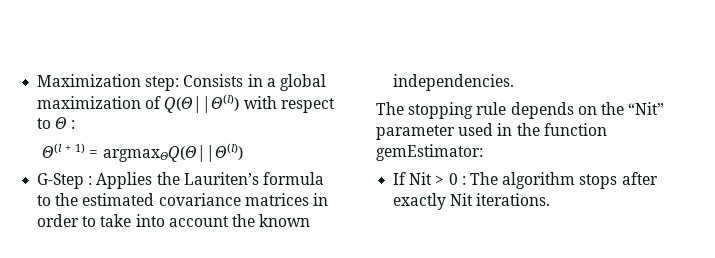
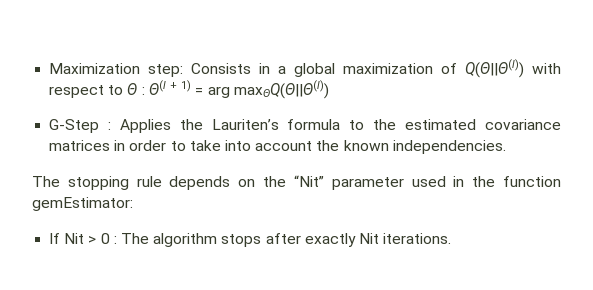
(76, 124) // -> (145, 91) none
[102,143,243,162] argmaxΘQ(Θ||Θ(l)) -> [207,80,329,99] arg maxΘQ(Θ||Θ(l))

